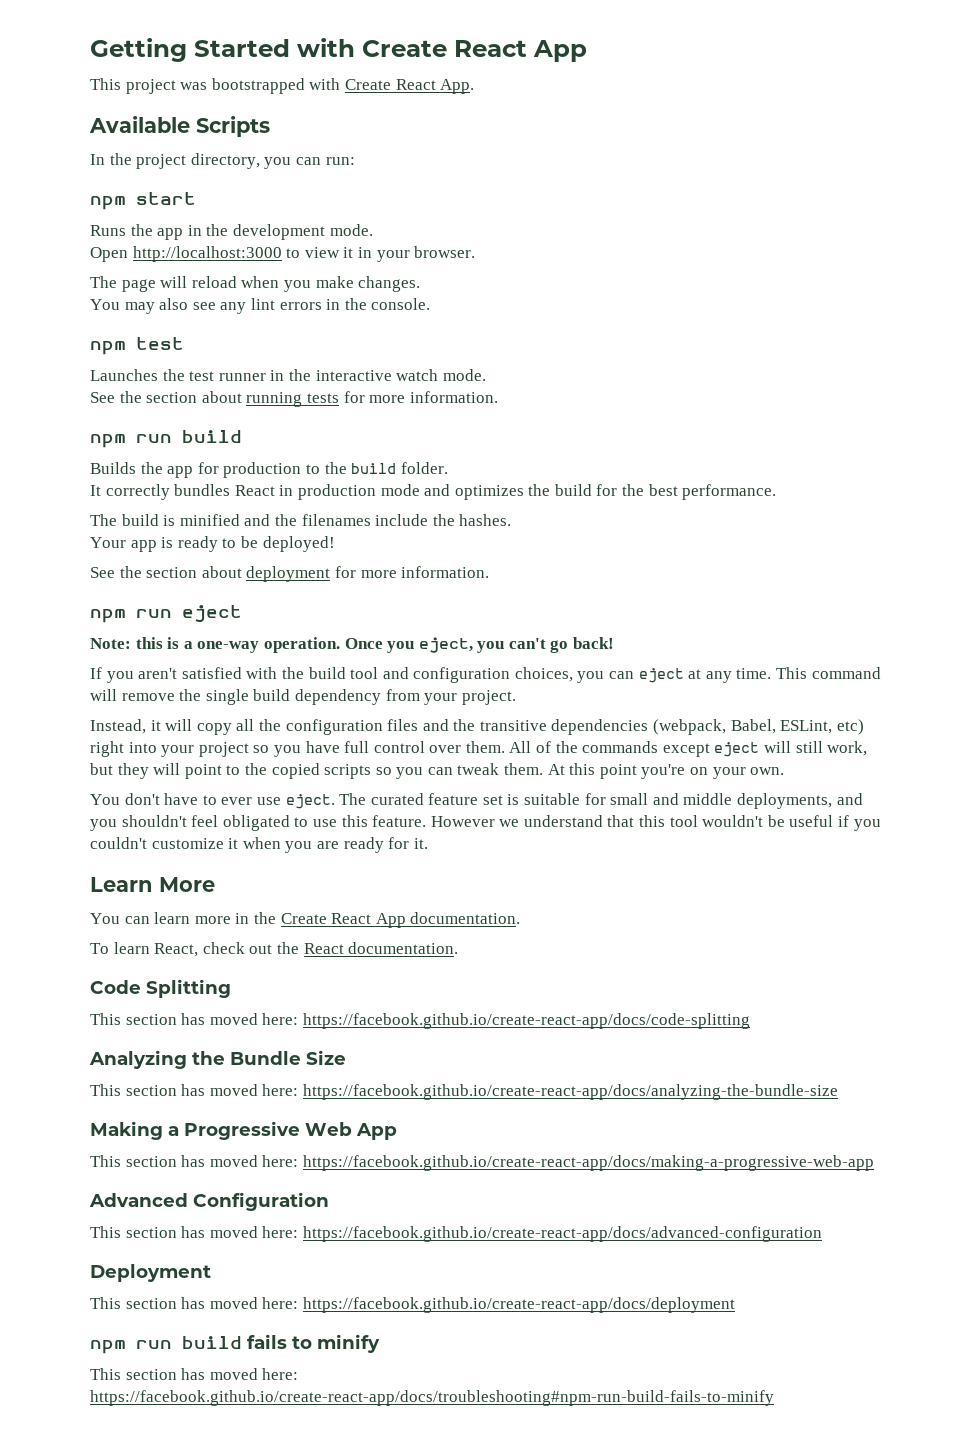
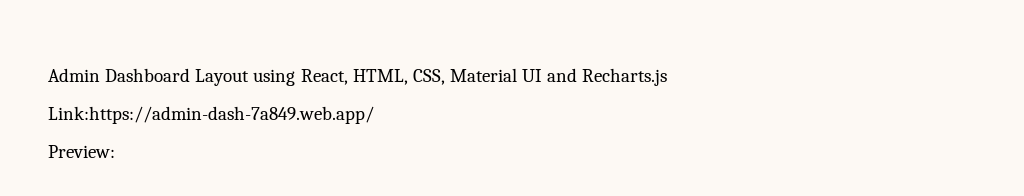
[90,38,587,62] [90,78,475,94] [89,116,270,137] [90,153,355,169] [90,192,196,210] [90,224,373,240] [90,246,476,262] [90,276,421,292] [90,298,431,314] [90,337,184,355] [90,369,486,381] [90,391,498,407] [90,430,242,448] [90,462,448,478] [90,484,777,500] [90,514,512,526] [90,536,335,552] [90,566,490,582] [90,605,242,623] [90,637,615,653] [90,667,881,683] [90,689,516,705] [90,719,864,735] [90,741,868,757] [90,763,785,779] [90,793,863,809] [90,815,881,831] [90,837,428,853] [90,877,215,892] [90,912,521,928] [90,942,459,957] [90,979,231,998] [90,1013,750,1029] [89,1050,346,1069] [90,1084,838,1100] [90,1121,397,1140] [90,1155,874,1171] [89,1192,329,1211] [90,1226,822,1242] [90,1264,211,1282] [90,1297,735,1313] [90,1334,380,1354] [90,1368,299,1380] [90,1390,774,1406] Getting Started with Create React App // This project was bootstrapped with Create React App. // Available Scripts // In the project directory, you can run: // npm start // Runs the app in the development mode. // Open http://localhost:3000 to view it in your browser. // The page will reload when you make changes. // You may also see any lint errors in the console. // npm test // Launches the test runner in the interactive watch mode. // See the section about running tests for more information. // npm run build // Builds the app for production to the build folder. // It correctly bundles React in production mode and optimizes the build for the best performance. // The build is minified and the filenames include the hashes. // Your app is ready to be deployed! // See the section about deployment for more information. // npm run eject // Note: this is a one-way operation. Once you eject, you can't go back! // If you aren't satisfied with the build tool and configuration choices, you can eject at any time. This command will remove the single build dependency from your project. // Instead, it will copy all the configuration files and the transitive dependencies (webpack, Babel, ESLint, etc) right into your project so you have full control over them. All of the commands except eject will still work, but they will point to the copied scripts so you can tweak them. At this point you're on your own. // You don't have to ever use eject. The curated feature set is suitable for small and middle deployments, and you shouldn't feel obligated to use this feature. However we understand that this tool wouldn't be useful if you couldn't customize it when you are ready for it. // Learn More // You can learn more in the Create React App documentation. // To learn React, check out the React documentation. // Code Splitting // This section has moved here: https://facebook.github.io/create-react-app/docs/code-splitting // Analyzing the Bundle Size // This section has moved here: https://facebook.github.io/create-react-app/docs/analyzing-the-bundle-size // Making a Progressive Web App // This section has moved here: https://facebook.github.io/create-react-app/docs/making-a-progressive-web-app // Advanced Configuration // This section has moved here: https://facebook.github.io/create-react-app/docs/advanced-configuration // Deployment // This section has moved here: https://facebook.github.io/create-react-app/docs/deployment // npm run build fails to minify // This section has moved here: https://facebook.github.io/create-react-app/docs/troubleshooting#npm-run-build-fails-to-minify -> [48,68,668,86] [48,106,374,124] [48,145,115,158] Admin Dashboard Layout using React, HTML, CSS, Material UI and Recharts.js // Link:https://admin-dash-7a849.web.app/ // Preview:

